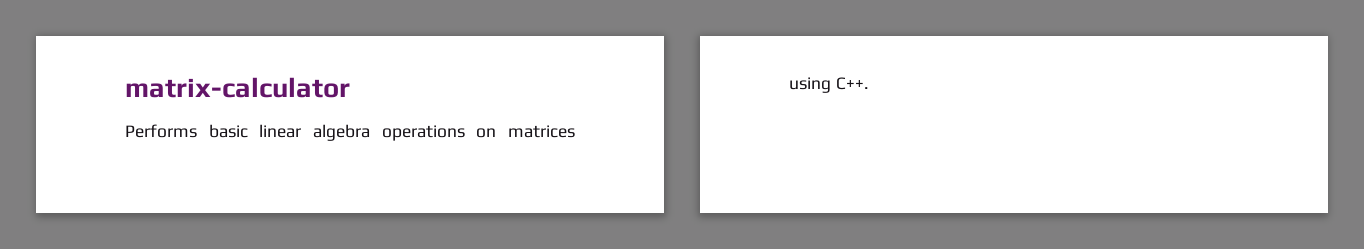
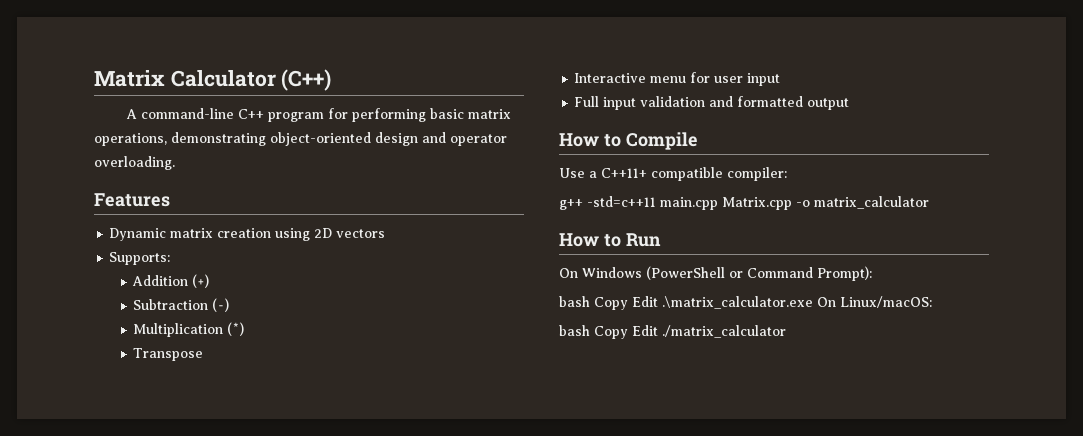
[125,77,350,98] [125,124,575,141] [789,77,868,93] matrix-calculator // Performs basic linear algebra operations on matrices using C++. -> [94,69,332,91] [125,108,511,122] [94,132,507,146] [94,156,175,170] [94,193,170,207] [109,228,386,241] [109,252,171,265] [132,274,210,288] [133,298,230,312] [133,322,245,337] [133,348,204,361] [574,72,781,86] [574,96,850,110] [559,132,698,150] [559,167,787,181] [559,196,929,210] [559,233,661,247] [559,266,872,281] [559,296,932,310] [559,325,786,339] Matrix Calculator (C++) // A command-line C++ program for performing basic matrix operations, demonstrating object-oriented design and operator overloading. // Features // Dynamic matrix creation using 2D vectors // Supports: // Addition (+) // Subtraction (-) // Multiplication (*) // Transpose // Interactive menu for user input // Full input validation and formatted output // How to Compile // Use a C++11+ compatible compiler: // g++ -std=c++11 main.cpp Matrix.cpp -o matrix_calculator // How to Run // On Windows (PowerShell or Command Prompt): // bash Copy Edit .\matrix_calculator.exe On Linux/macOS: // bash Copy Edit ./matrix_calculator

